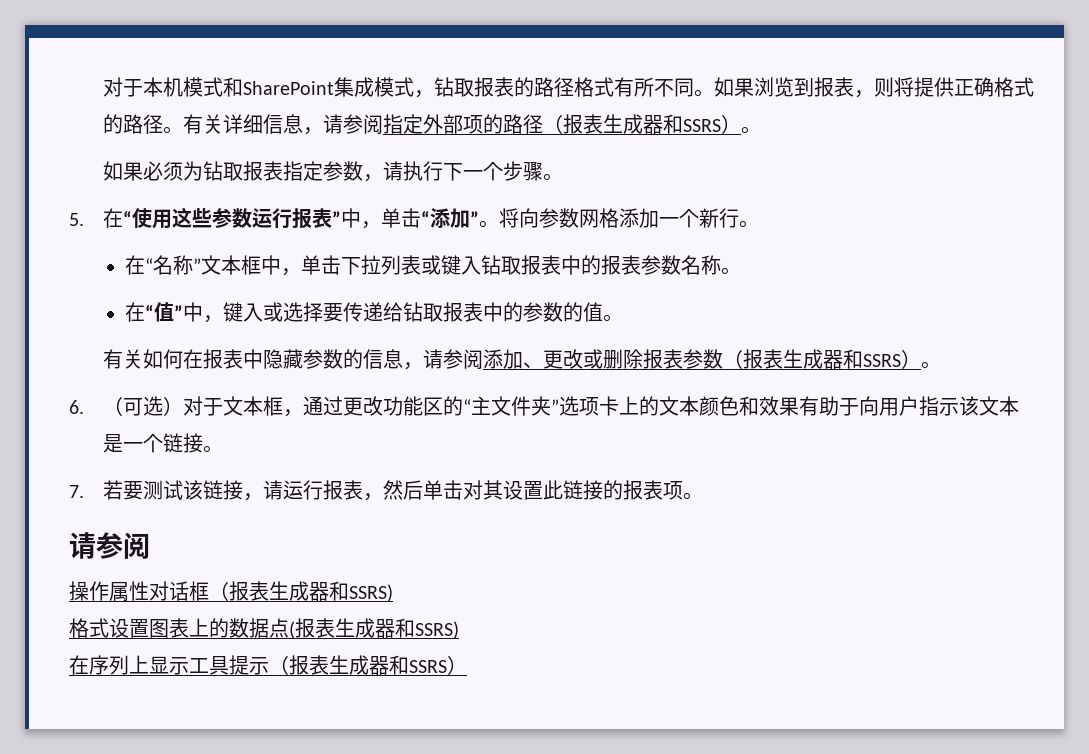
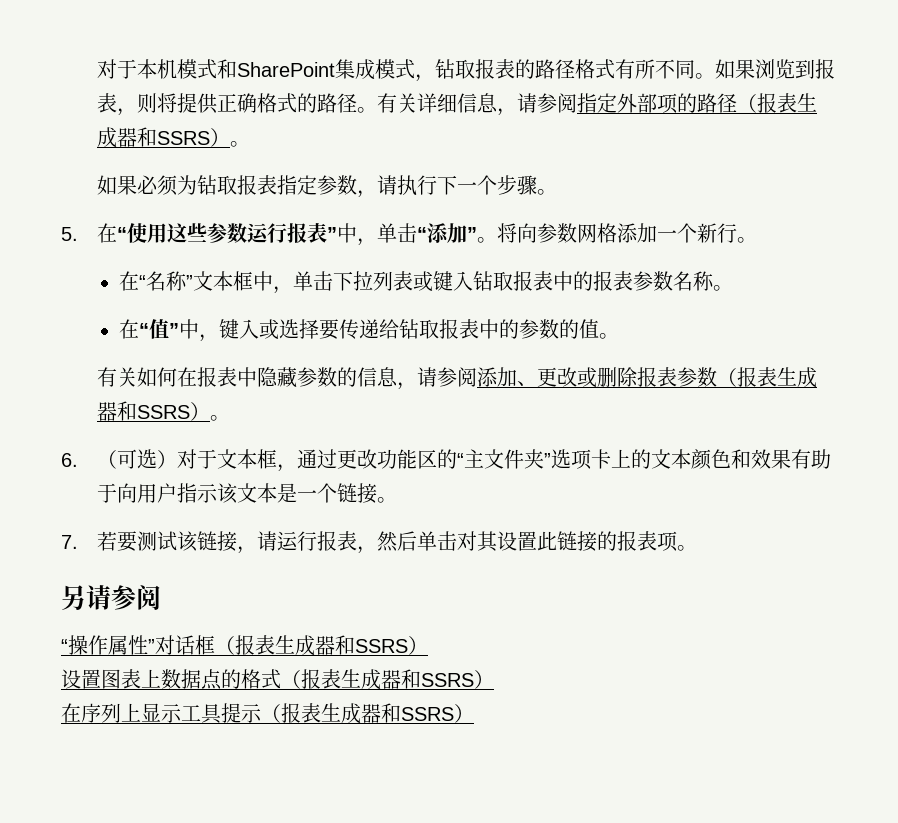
(703, 496) none -> [61,585,86,610] 另
(150, 545) none -> [61,639,68,653] “
(149, 591) none -> [148,639,155,653] ”
[349,584,393,602] [69,618,109,638] SSRS) // 格式 -> [355,636,428,655] SSRS） //
[209,618,459,639] 的数据点(报表生成器和SSRS) -> [161,669,494,690] 数据点的格式（报表生成器和SSRS）

